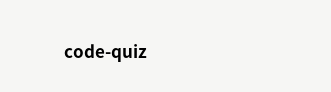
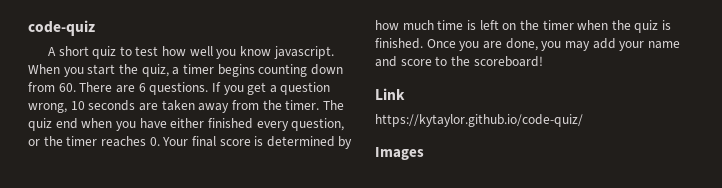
(147, 53) none -> [47,46,334,59] [28,64,343,77] [28,82,331,95] [28,100,344,113] [28,118,345,131] [28,136,353,149] [375,20,672,33] [375,38,680,51] [375,56,543,67] [375,88,405,100] [375,114,583,127] [375,147,424,160] // A short quiz to test how well you know javascript. When you start the quiz, a timer begins counting down from 60. There are 6 questions. If you get a question wrong, 10 seconds are taken away from the timer. The quiz end when you have either finished every question, or the timer reaches 0. Your final score is determined by how much time is left on the timer when the quiz is finished. Once you are done, you may add your name and score to the scoreboard! // Link // https://kytaylor.github.io/code-quiz/ // Images

